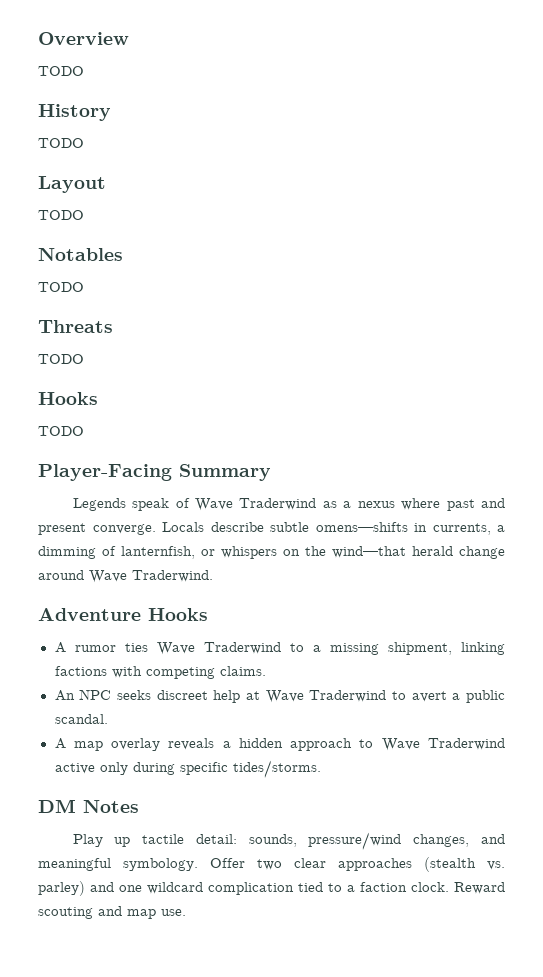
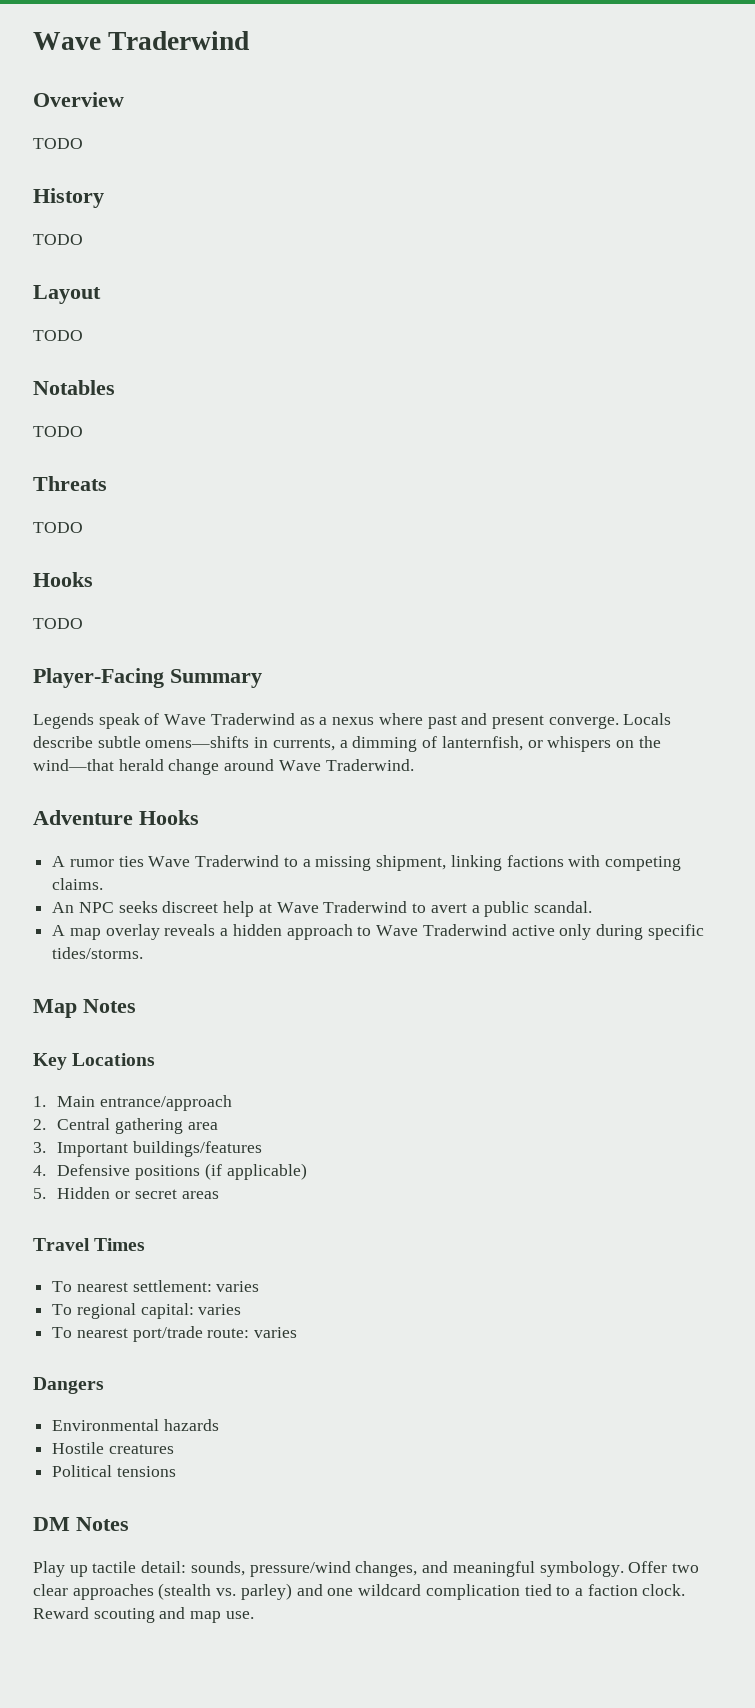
(38, 38) none -> [33,31,250,50] Wave Traderwind //
(321, 769) none -> [33,999,136,1018] [33,1053,156,1070] [33,1095,233,1111] [33,1118,218,1134] [33,1141,263,1157] [33,1163,307,1180] [33,1187,219,1199] [33,1238,146,1251] [52,1280,260,1292] [52,1303,242,1319] [52,1326,298,1342] [33,1377,104,1394] [52,1419,219,1431] [52,1442,174,1454] [52,1465,176,1477] // Map Notes // Key Locations // 1. Main entrance/approach // 2. Central gathering area // 3. Important buildings/features // 4. Defensive positions (if applicable) // 5. Hidden or secret areas // Travel Times // To nearest settlement: varies // To regional capital: varies // To nearest port/trade route: varies // Dangers // Environmental hazards // Hostile creatures // Political tensions

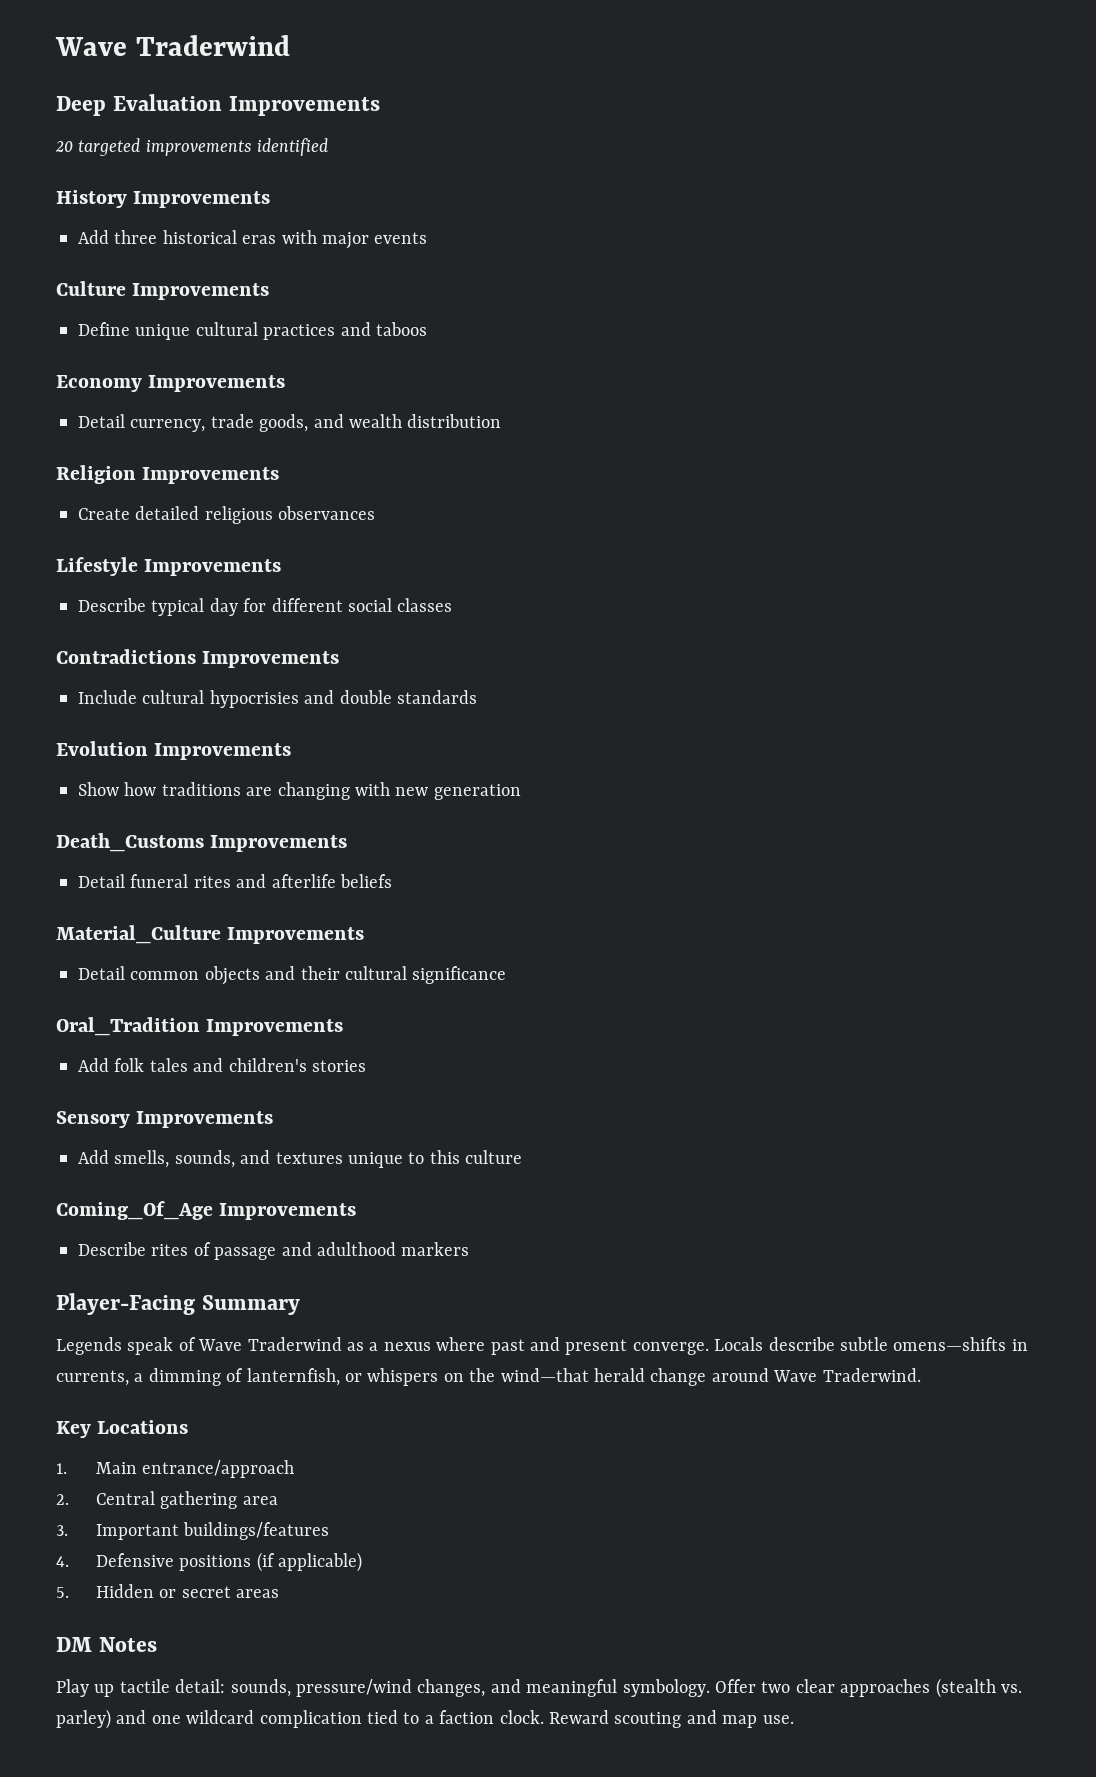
[33,92,124,107] [33,138,83,149] [33,188,104,208] [33,234,83,245] [33,285,101,304] [33,330,83,341] [33,380,115,395] [33,426,83,437] [33,476,107,491] [33,522,83,533] [33,572,93,587] [33,618,83,629] Overview // TODO // History // TODO // Layout // TODO // Notables // TODO // Threats // TODO // Hooks // TODO -> [56,94,380,116] [55,138,329,156] [56,190,271,208] [78,230,428,249] [56,281,270,300] [78,322,427,340] [56,375,286,392] [78,414,502,432] [56,465,280,484] [78,506,376,524] [56,557,282,576] [78,598,453,616] [56,649,340,668] [78,690,477,708] [56,741,292,760] [78,782,521,800] [56,833,348,852] [78,874,392,888] [56,925,365,944] [78,966,507,985] [56,1017,344,1036] [78,1058,366,1072] [56,1111,274,1128] [78,1150,523,1168] [56,1201,357,1220] [78,1242,470,1260] Deep Evaluation Improvements // 20 targeted improvements identified // History Improvements // Add three historical eras with major events // Culture Improvements // Define unique cultural practices and taboos // Economy Improvements // Detail currency, trade goods, and wealth distribution // Religion Improvements // Create detailed religious observances // Lifestyle Improvements // Describe typical day for different social classes // Contradictions Improvements // Include cultural hypocrisies and double standards // Evolution Improvements // Show how traditions are changing with new generation // Death_Customs Improvements // Detail funeral rites and afterlife beliefs // Material_Culture Improvements // Detail common objects and their cultural significance // Oral_Tradition Improvements // Add folk tales and children's stories // Sensory Improvements // Add smells, sounds, and textures unique to this culture // Coming_Of_Age Improvements // Describe rites of passage and adulthood markers
[33,810,199,825] [52,855,681,871] [52,878,104,890] [52,901,592,917] [52,924,704,940] [52,947,144,959] [33,999,136,1018] // Adventure Hooks // A rumor ties Wave Traderwind to a missing shipment, linking factions with competing claims. // An NPC seeks discreet help at Wave Traderwind to avert a public scandal. // A map overlay reveals a hidden approach to Wave Traderwind active only during specific tides/storms. // Map Notes -> (921, 1375) none
[33,1238,146,1251] [52,1280,260,1292] [52,1303,242,1319] [52,1326,298,1342] [33,1377,104,1394] [52,1419,219,1431] [52,1442,174,1454] [52,1465,176,1477] // Travel Times // To nearest settlement: varies // To regional capital: varies // To nearest port/trade route: varies // Dangers // Environmental hazards // Hostile creatures // Political tensions -> (280, 1593) none

